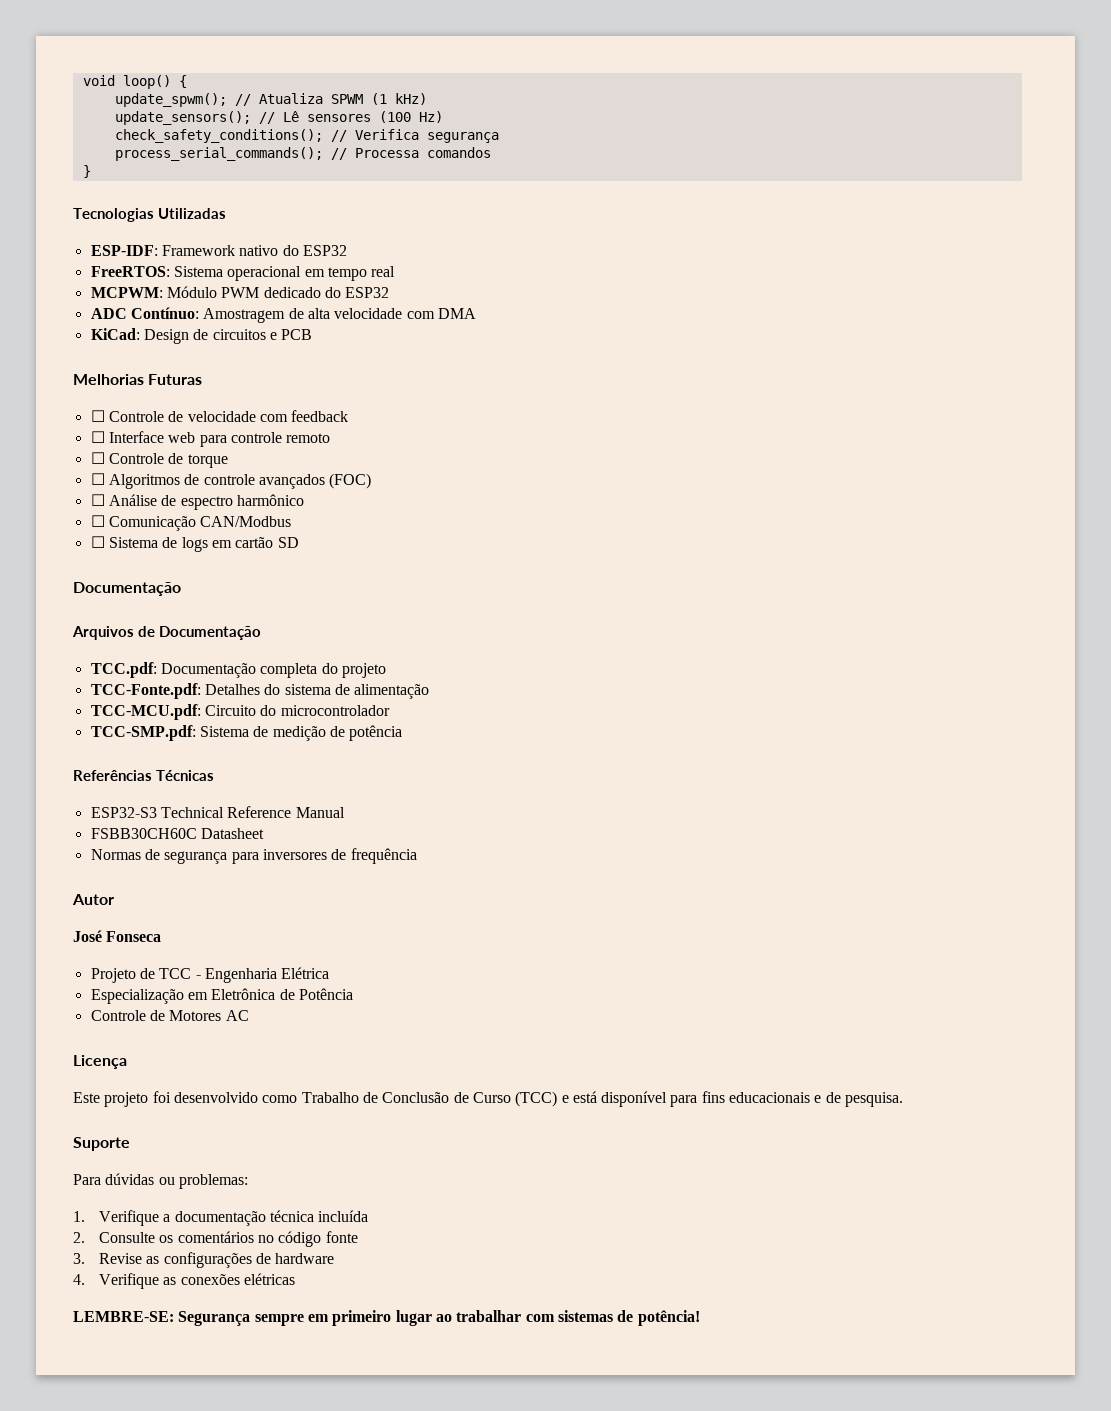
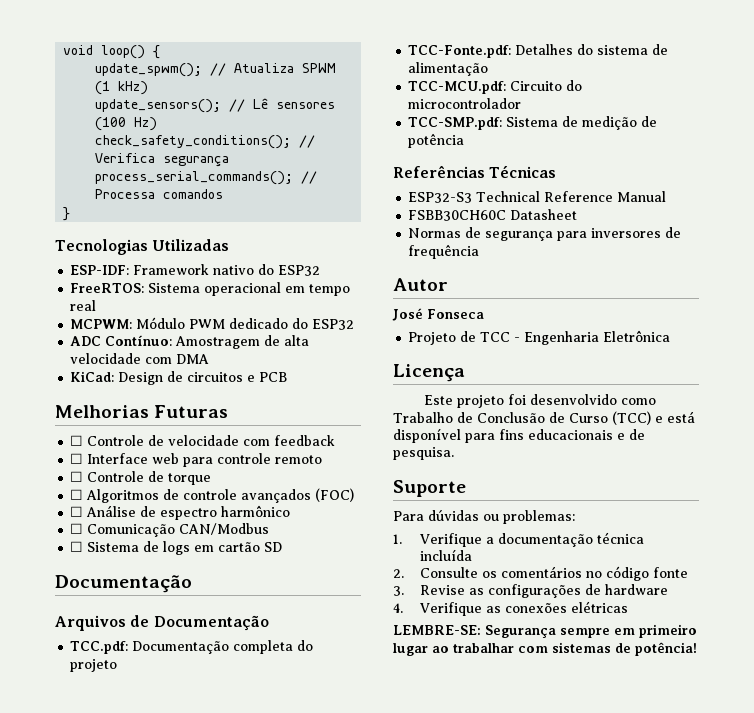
[281,967,330,979] [90,988,353,1004] [90,1010,249,1021] Elétrica // Especialização em Eletrônica de Potência // Controle de Motores AC -> [603,330,671,342] Eletrônica

